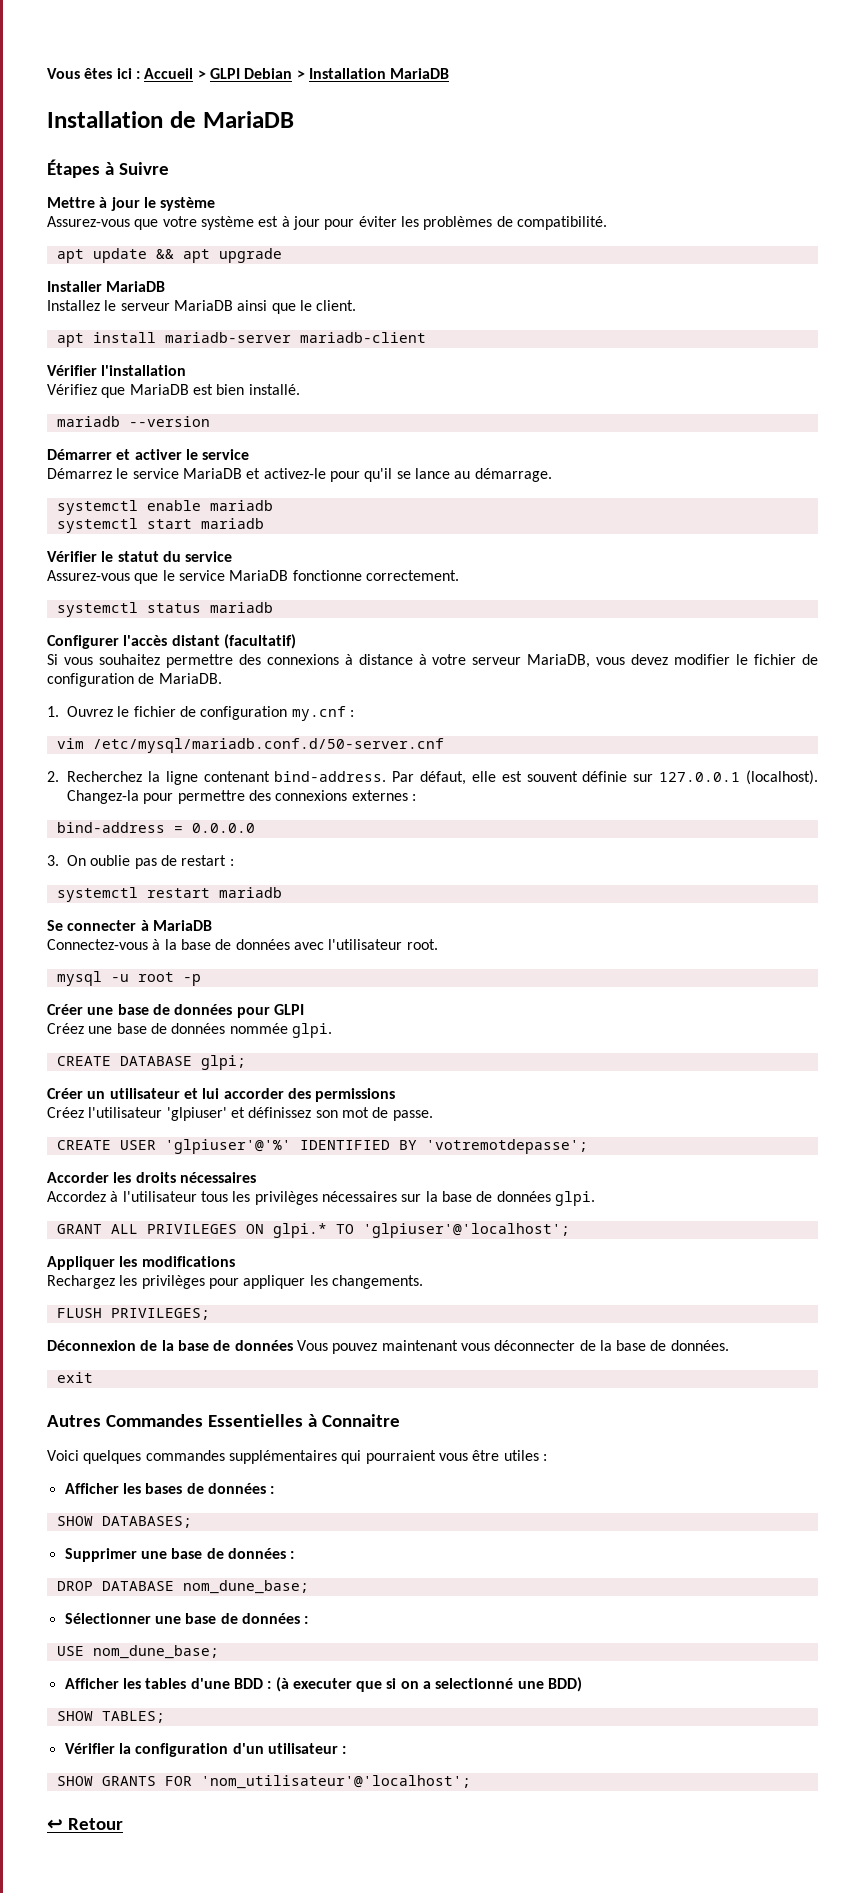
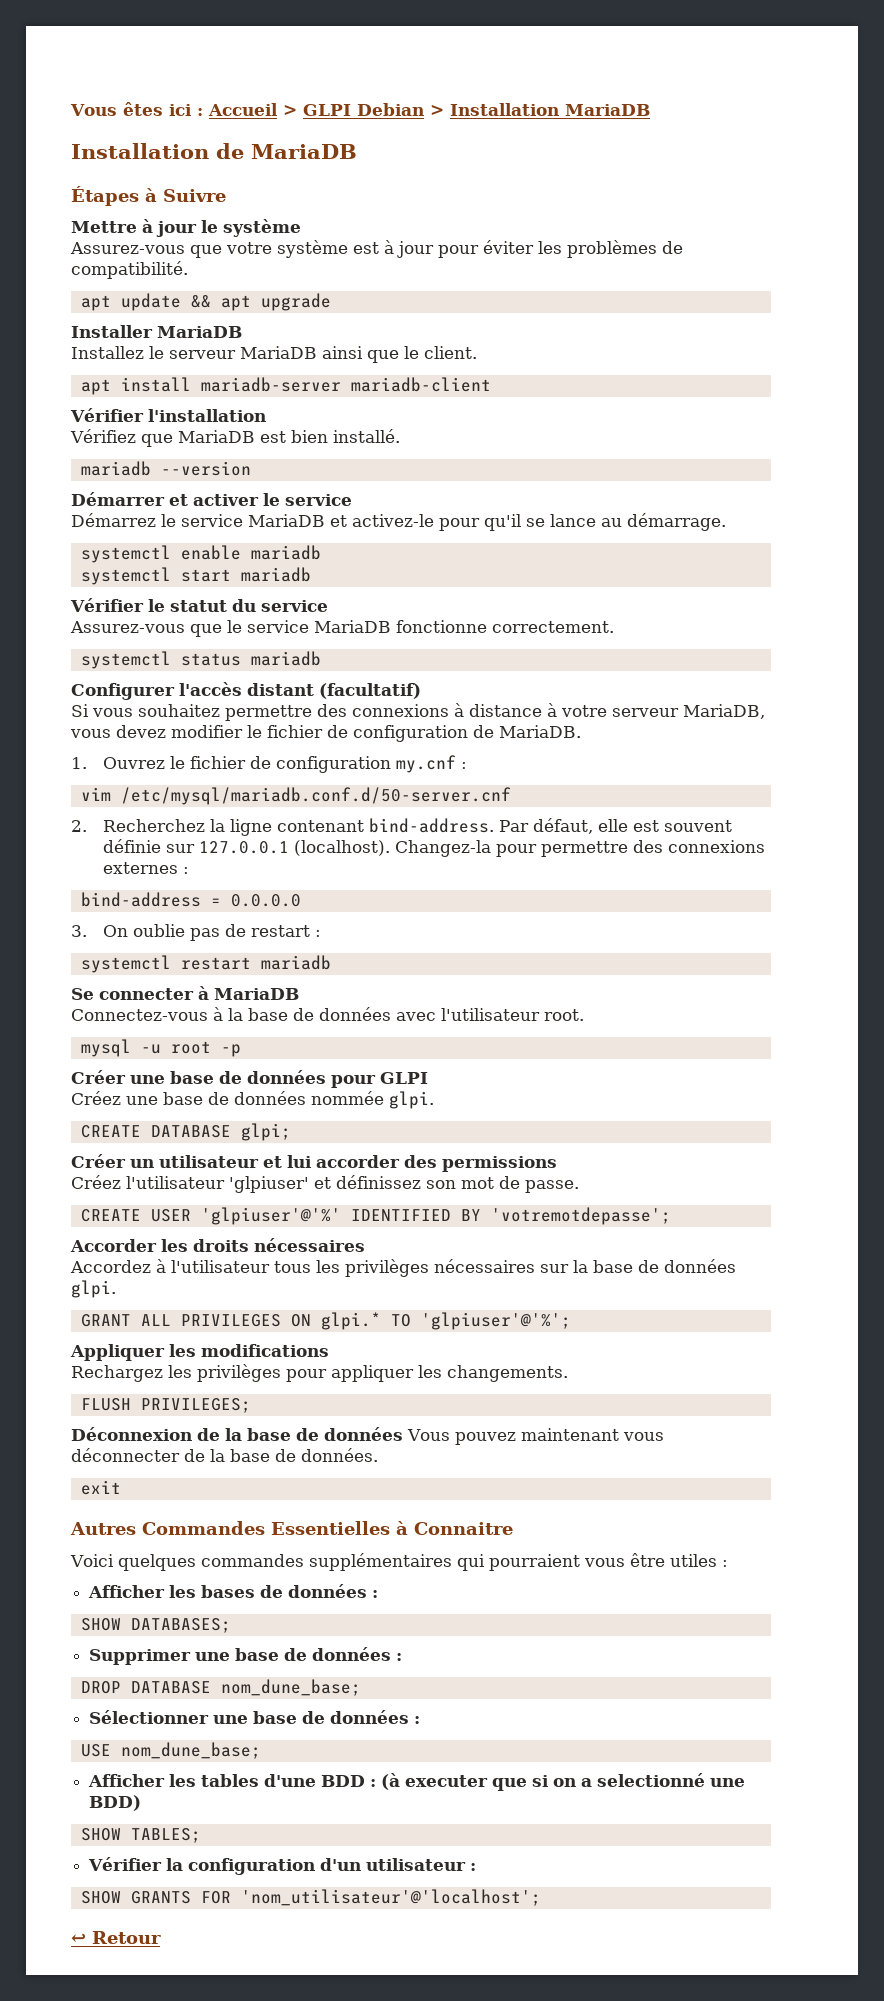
[362,1223,570,1238] 'glpiuser'@'localhost'; -> [420,1312,571,1330] 'glpiuser'@'%';

